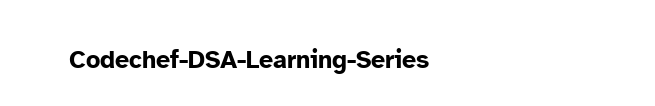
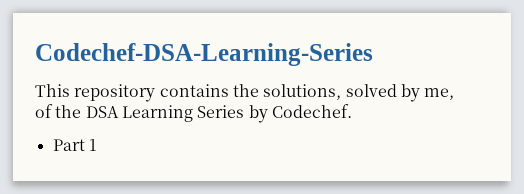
(429, 61) none -> [35,84,455,102] [35,104,352,123] [52,139,97,151] // This repository contains the solutions, solved by me, of the DSA Learning Series by Codechef. // Part 1

